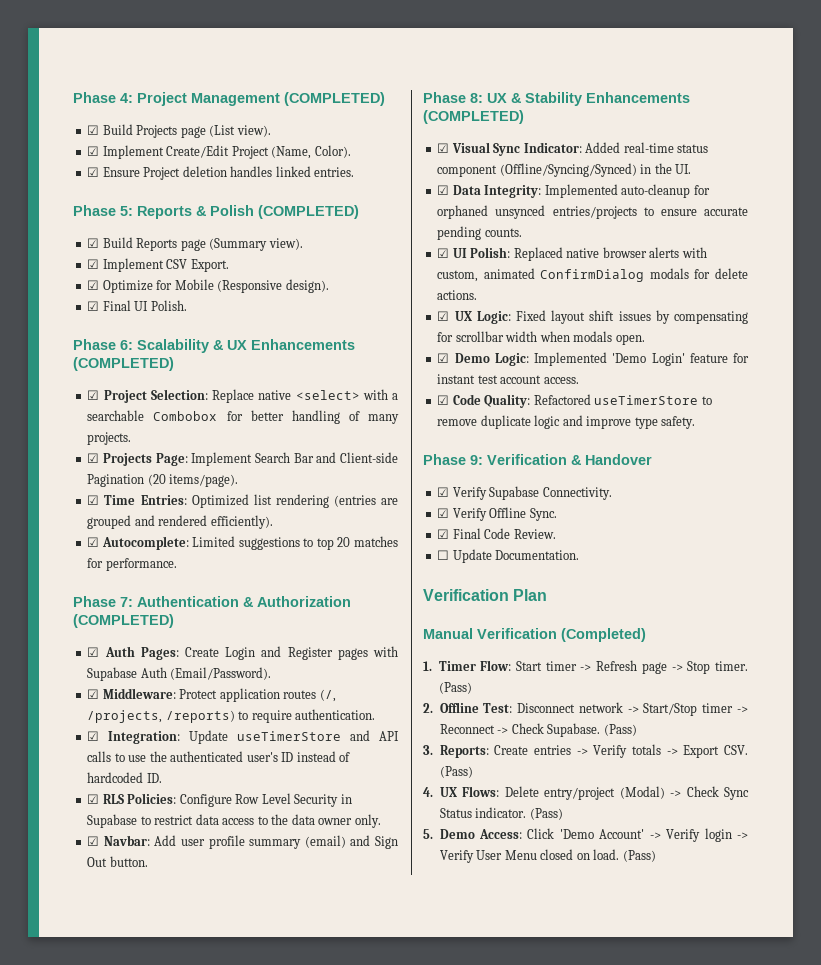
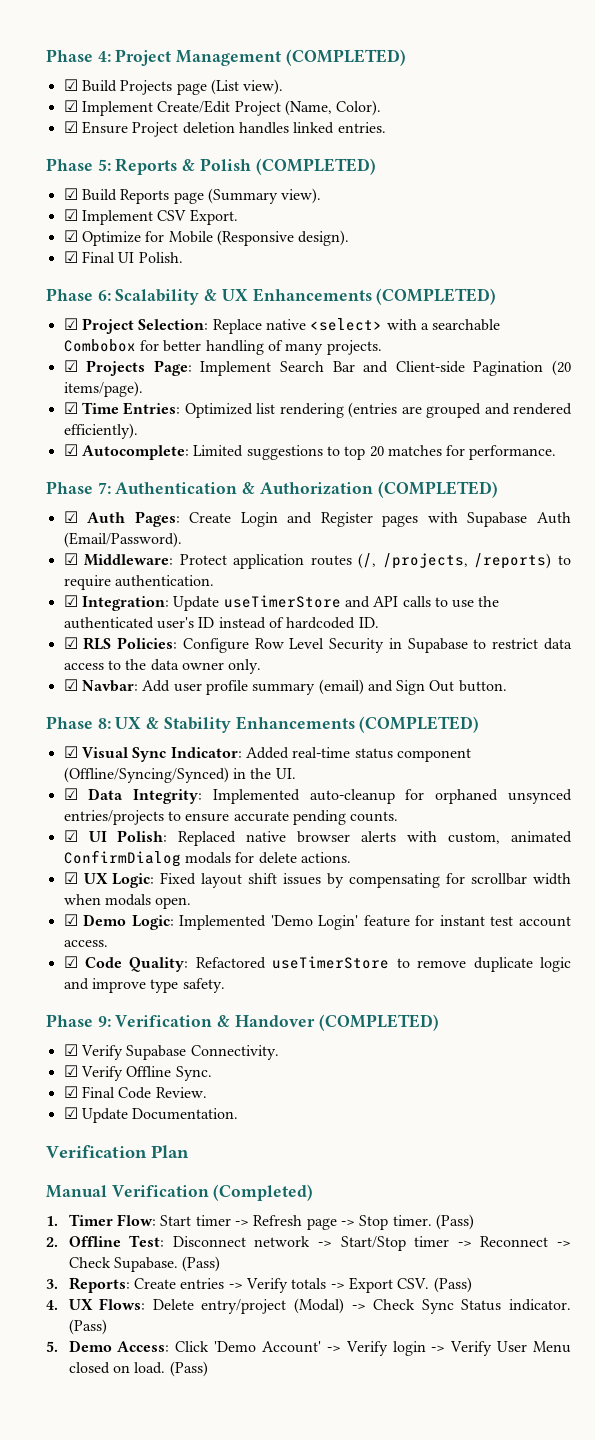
(652, 459) none -> [318,1014,439,1031] (COMPLETED)
[437,550,450,560] ☐ -> [63,1107,78,1119] ☑

